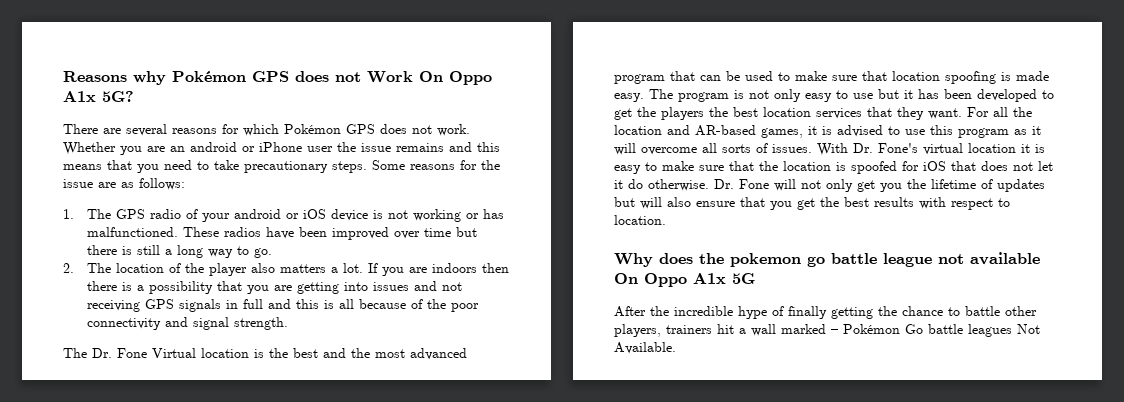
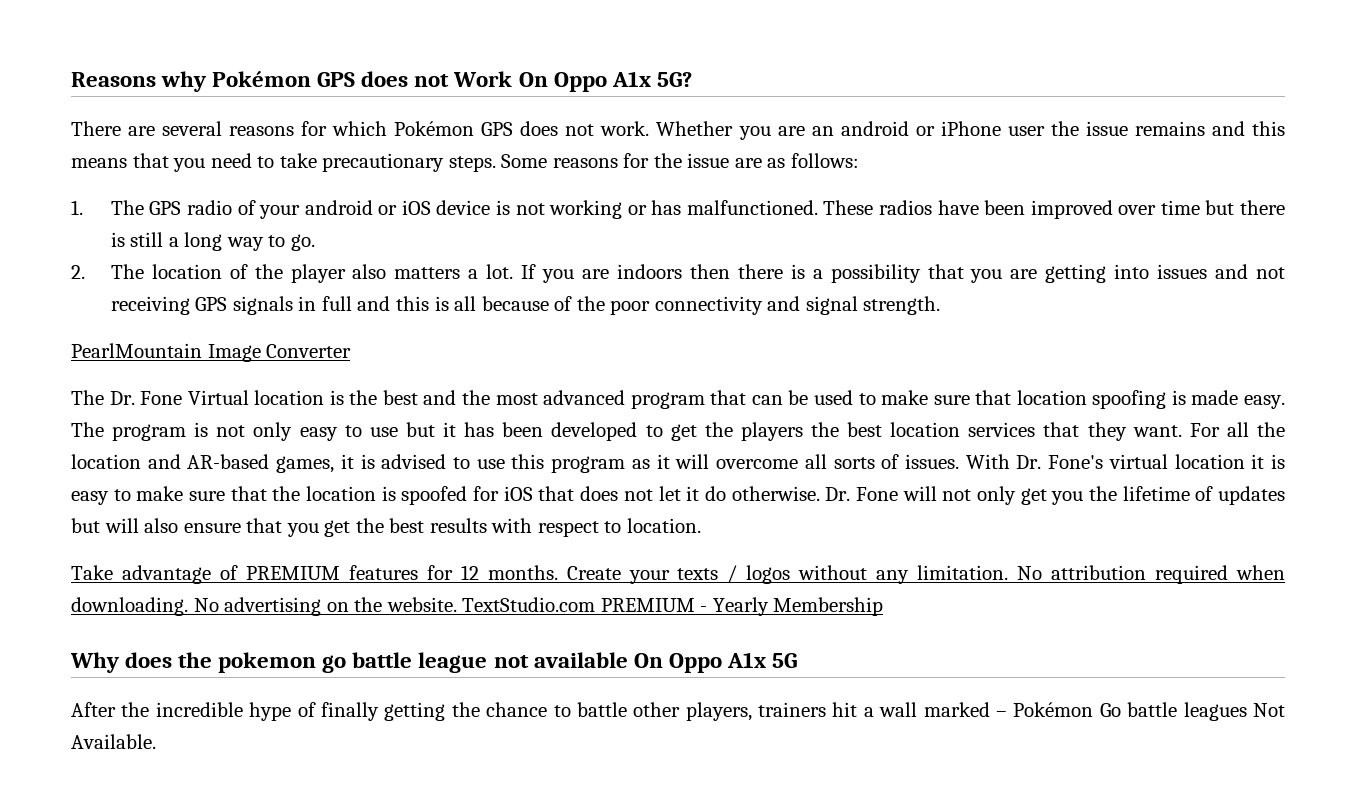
(289, 323) none -> [71,343,352,362] // PearlMountain Image Converter
(666, 220) none -> [71,565,1285,584] [71,597,884,616] // Take advantage of PREMIUM features for 12 months. Create your texts / logos without any limitation. No attribution required when downloading. No advertising on the website. TextStudio.com PREMIUM - Yearly Membership

